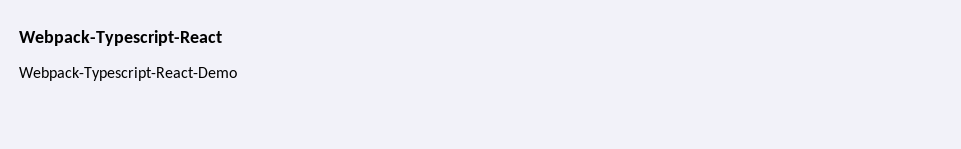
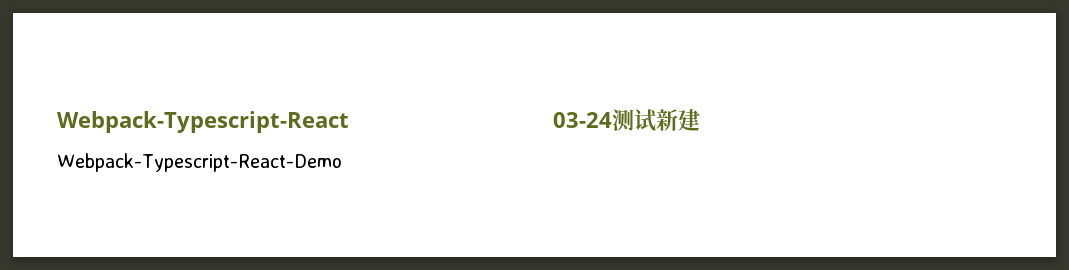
(237, 74) none -> [553,109,700,132] // 03-24测试新建

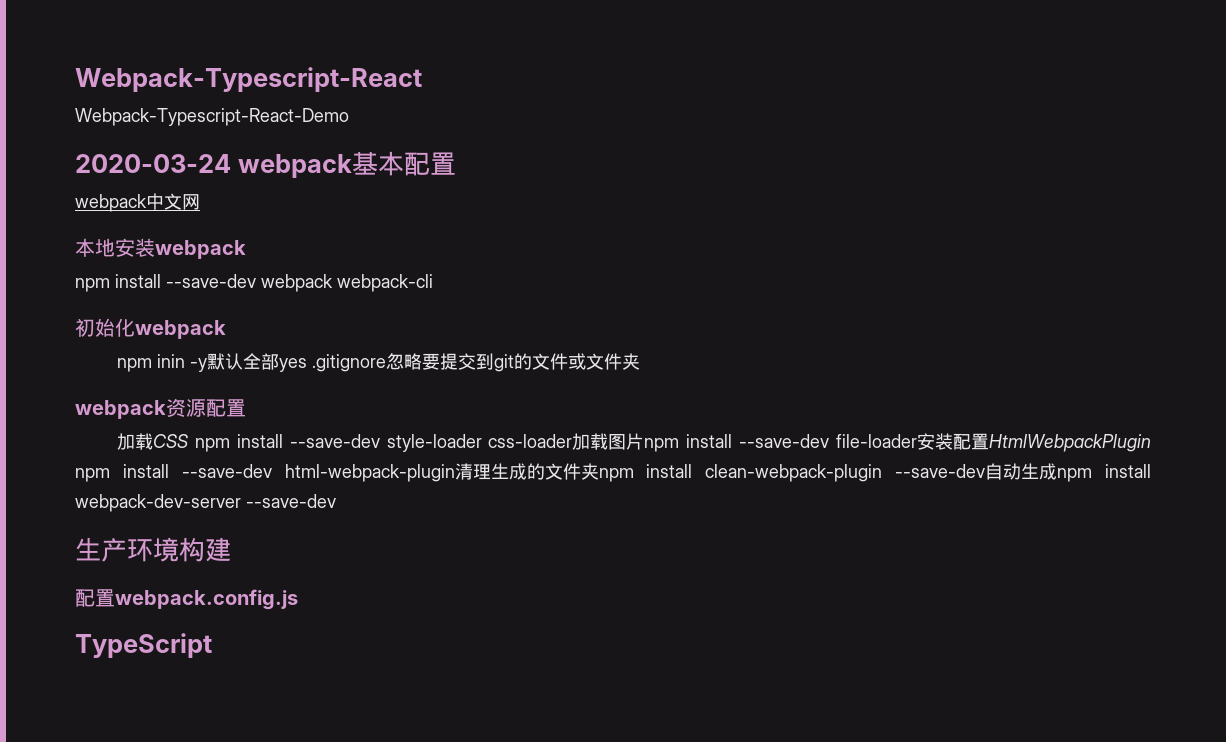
[553,109,700,132] 03-24测试新建 -> [75,151,456,178] [75,193,200,212] [75,238,246,259] [75,274,433,292] [75,318,226,339] [117,353,641,372] [75,398,246,419] [117,433,1151,452] [75,463,1151,482] [75,494,336,512] [75,537,231,562] [75,589,298,610] [75,633,212,658] 2020-03-24 webpack基本配置 // webpack中文网 // 本地安装webpack // npm install --save-dev webpack webpack-cli // 初始化webpack // npm inin -y默认全部yes .gitignore忽略要提交到git的文件或文件夹 // webpack资源配置 // 加载CSS npm install --save-dev style-loader css-loader加载图片npm install --save-dev file-loader安装配置HtmlWebpackPlugin npm install --save-dev html-webpack-plugin清理生成的文件夹npm install clean-webpack-plugin --save-dev自动生成npm install webpack-dev-server --save-dev // 生产环境构建 // 配置webpack.config.js // TypeScript

